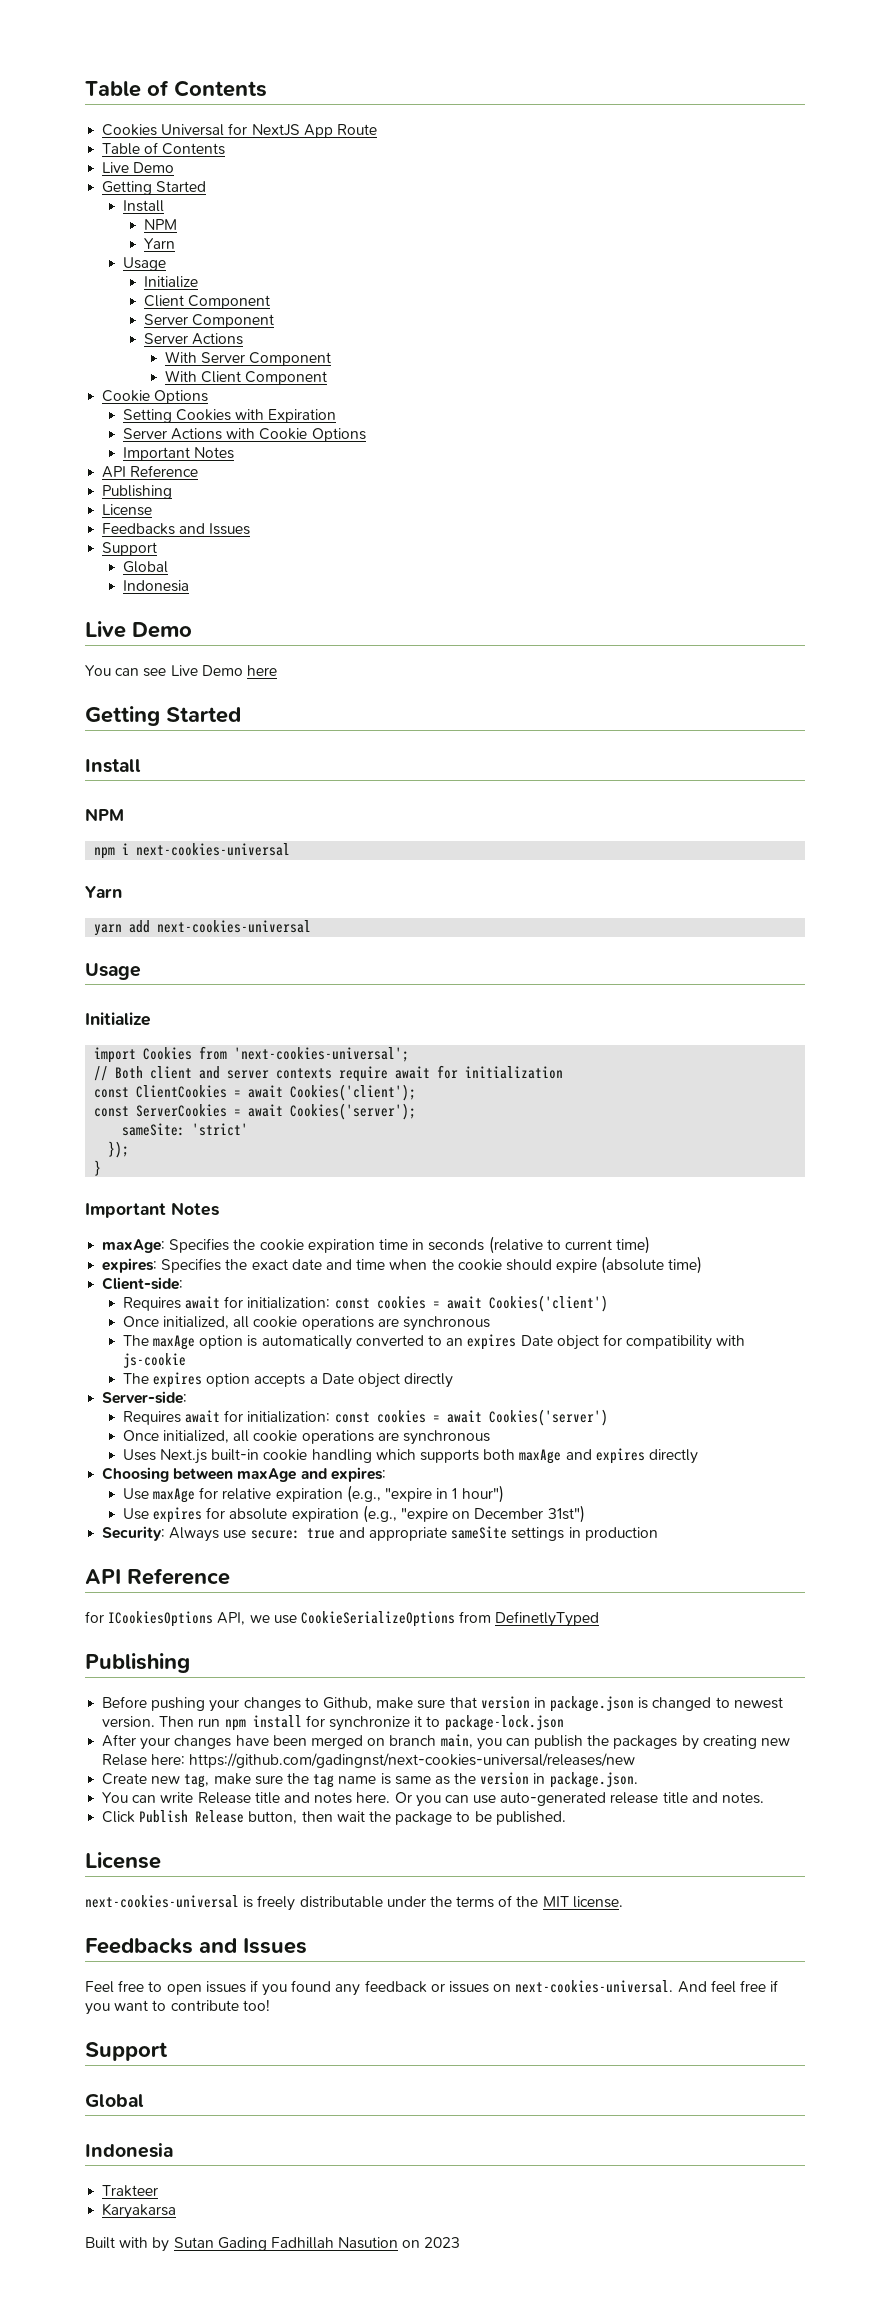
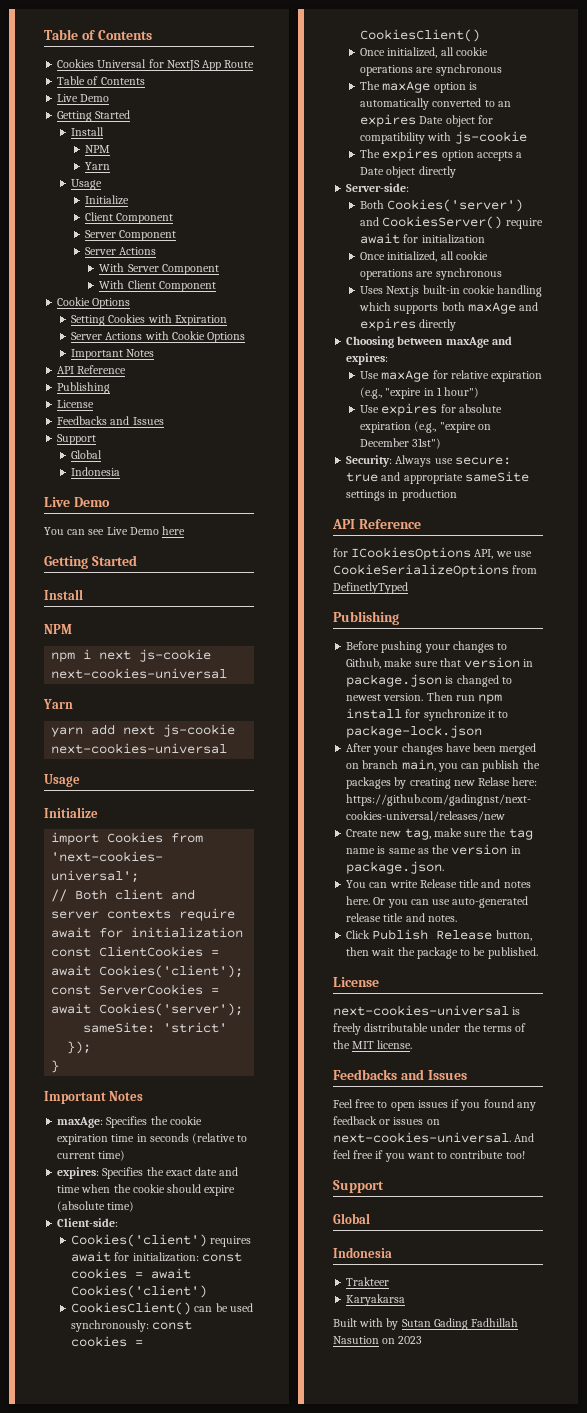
(130, 849) none -> [99,649,212,662] next js-cookie
(151, 926) none -> [123,724,236,737] next js-cookie
[122,1297,181,1311] Requires -> [71,1234,252,1247] Cookies('client') requires
(608, 1303) none -> [71,1302,253,1315] [71,1320,193,1332] [71,1336,144,1347] [360,29,481,42] // CookiesClient() can be used synchronously: const cookies = CookiesClient()
[122,1409,608,1426] Requires await for initialization: const cookies = await Cookies('server') -> [360,199,524,212] [360,216,543,229] [360,233,485,244] Both Cookies('server') and CookiesServer() require await for initialization

